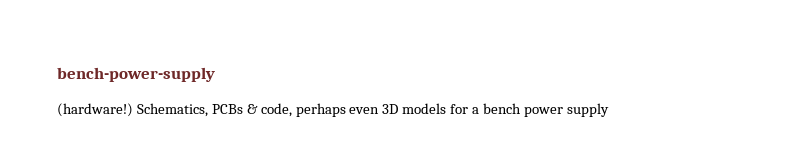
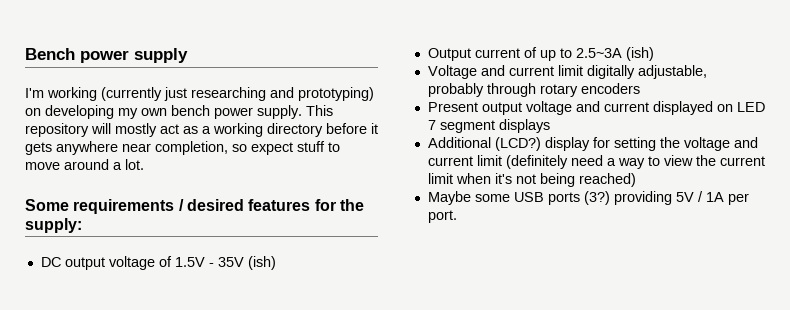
[57,67,215,82] [57,103,609,117] bench-power-supply // (hardware!) Schematics, PCBs & code, perhaps even 3D models for a bench power supply -> [25,48,188,63] [25,87,374,101] [25,105,333,119] [25,123,378,137] [25,141,340,155] [25,159,144,170] [25,199,364,214] [25,218,82,233] [40,256,276,270] [427,47,654,61] [427,65,707,79] [427,83,640,97] [427,101,765,115] [427,119,550,133] [427,137,758,151] [427,155,765,169] [427,173,636,187] [427,191,749,205] [427,210,457,223] Bench power supply // I'm working (currently just researching and prototyping) on developing my own bench power supply. This repository will mostly act as a working directory before it gets anywhere near completion, so expect stuff to move around a lot. // Some requirements / desired features for the supply: // DC output voltage of 1.5V - 35V (ish) // Output current of up to 2.5~3A (ish) // Voltage and current limit digitally adjustable, probably through rotary encoders // Present output voltage and current displayed on LED 7 segment displays // Additional (LCD?) display for setting the voltage and current limit (definitely need a way to view the current limit when it's not being reached) // Maybe some USB ports (3?) providing 5V / 1A per port.

